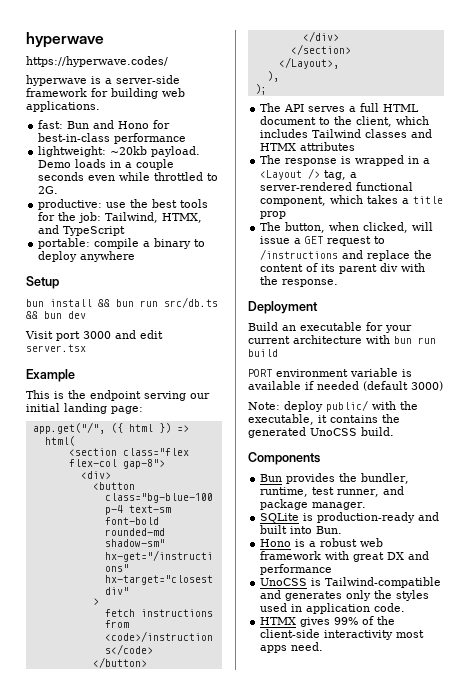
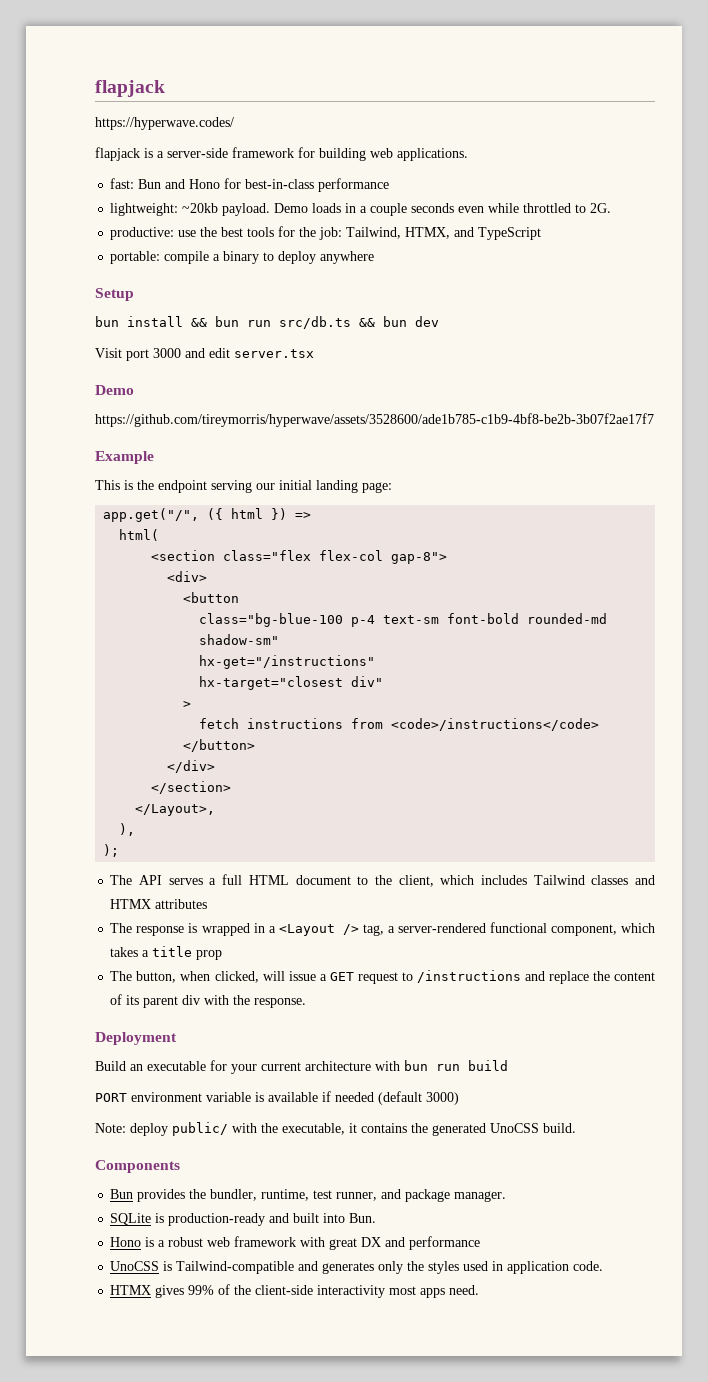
[26,32,104,48] hyperwave -> [95,80,165,97] flapjack
[26,75,87,86] hyperwave -> [95,147,140,161] flapjack
(86, 348) none -> [95,385,134,395] [95,413,654,427] // Demo // https://github.com/tireymorris/hyperwave/assets/3528600/ade1b785-c1b9-4bf8-be2b-3b07f2ae17f7

